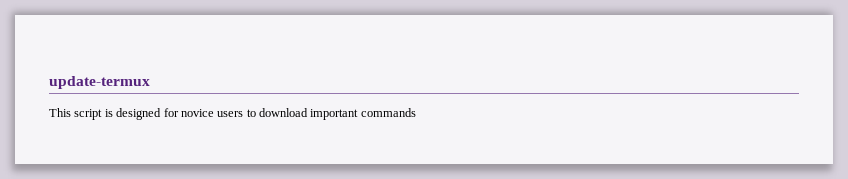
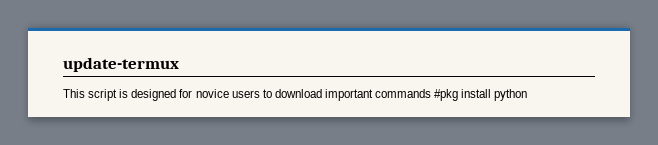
(416, 112) none -> [434,89,528,101] #pkg install python

